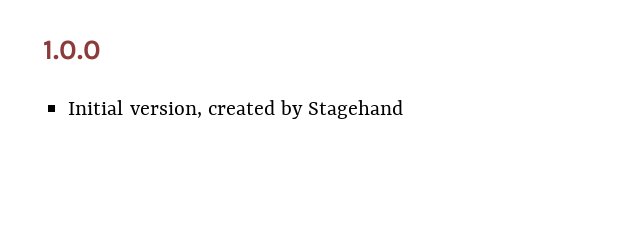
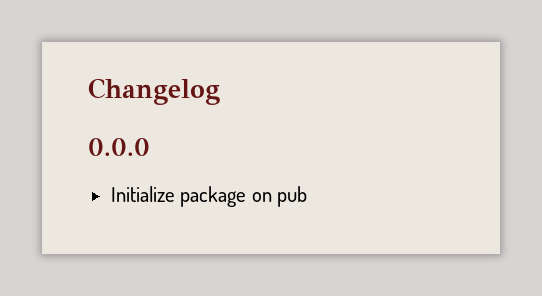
[43,40,101,60] [68,100,404,119] 1.0.0 // Initial version, created by Stagehand -> [88,78,220,105] [88,138,150,156] [110,186,308,207] Changelog // 0.0.0 // Initialize package on pub

